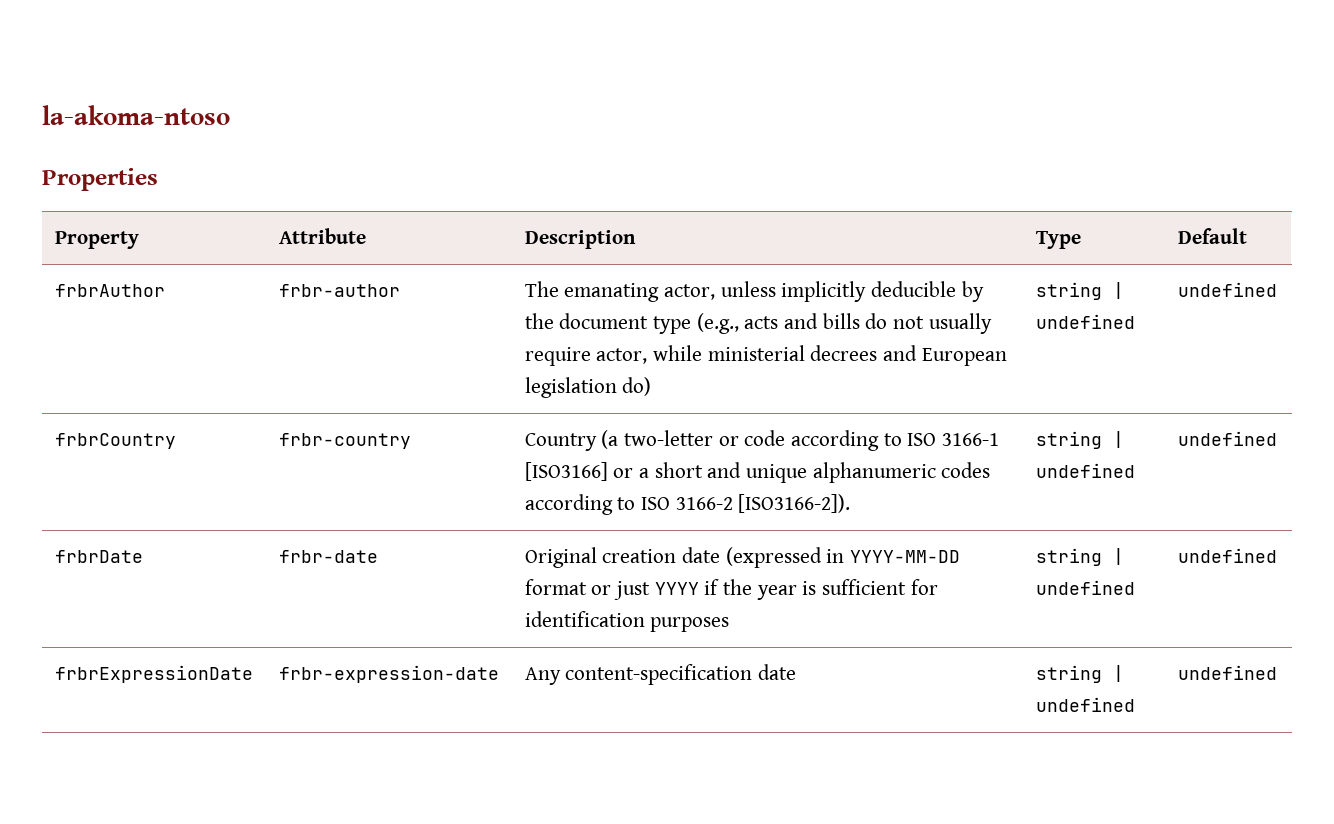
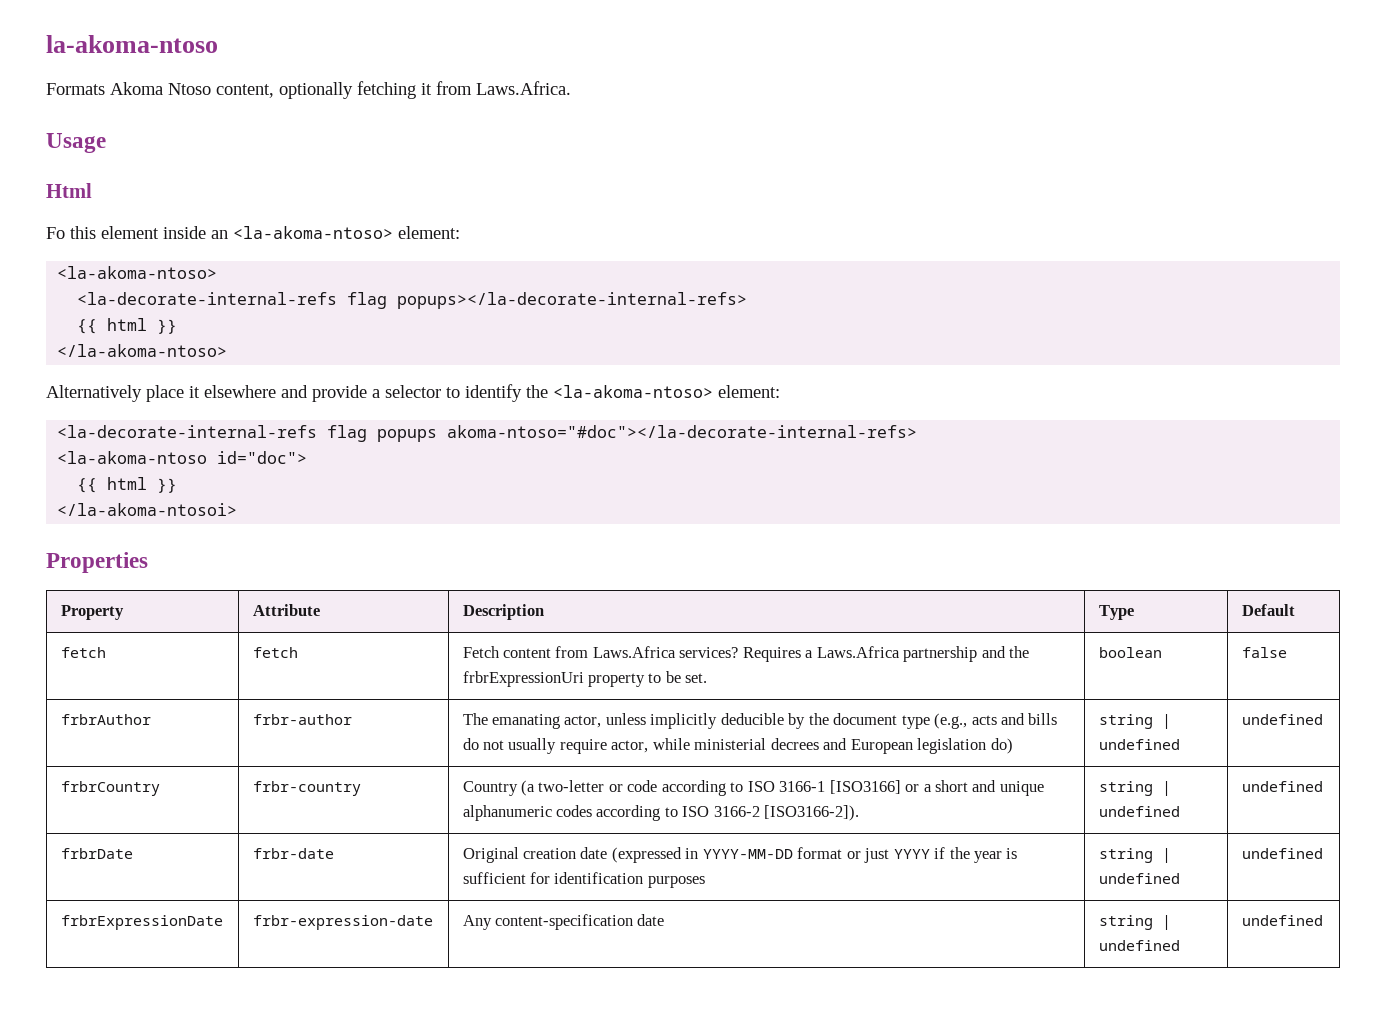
(230, 115) none -> [46,81,571,99] [46,133,106,153] [46,183,92,198] [46,226,460,239] [57,266,218,279] [77,292,748,309] [77,318,178,334] [57,344,228,357] [46,384,780,402] [57,425,918,442] [57,451,308,464] [77,477,178,493] [57,503,238,516] // Formats Akoma Ntoso content, optionally fetching it from Laws.Africa. // Usage // Html // Fo this element inside an <la-akoma-ntoso> element: // <la-akoma-ntoso> // <la-decorate-internal-refs flag popups></la-decorate-internal-refs> // {{ html }} // </la-akoma-ntoso> // Alternatively place it elsewhere and provide a selector to identify the <la-akoma-ntoso> element: // <la-decorate-internal-refs flag popups akoma-ntoso="#doc"></la-decorate-internal-refs> // <la-akoma-ntoso id="doc"> // {{ html }} // </la-akoma-ntosoi>
(1247, 236) none -> [60,647,106,658] [252,647,298,658] [462,646,1030,662] [462,671,708,687] [1098,647,1162,658] [1241,647,1287,658] // fetch | fetch | Fetch content from Laws.Africa services? Requires a Laws.Africa partnership and the frbrExpressionUri property to be set. | boolean | false

